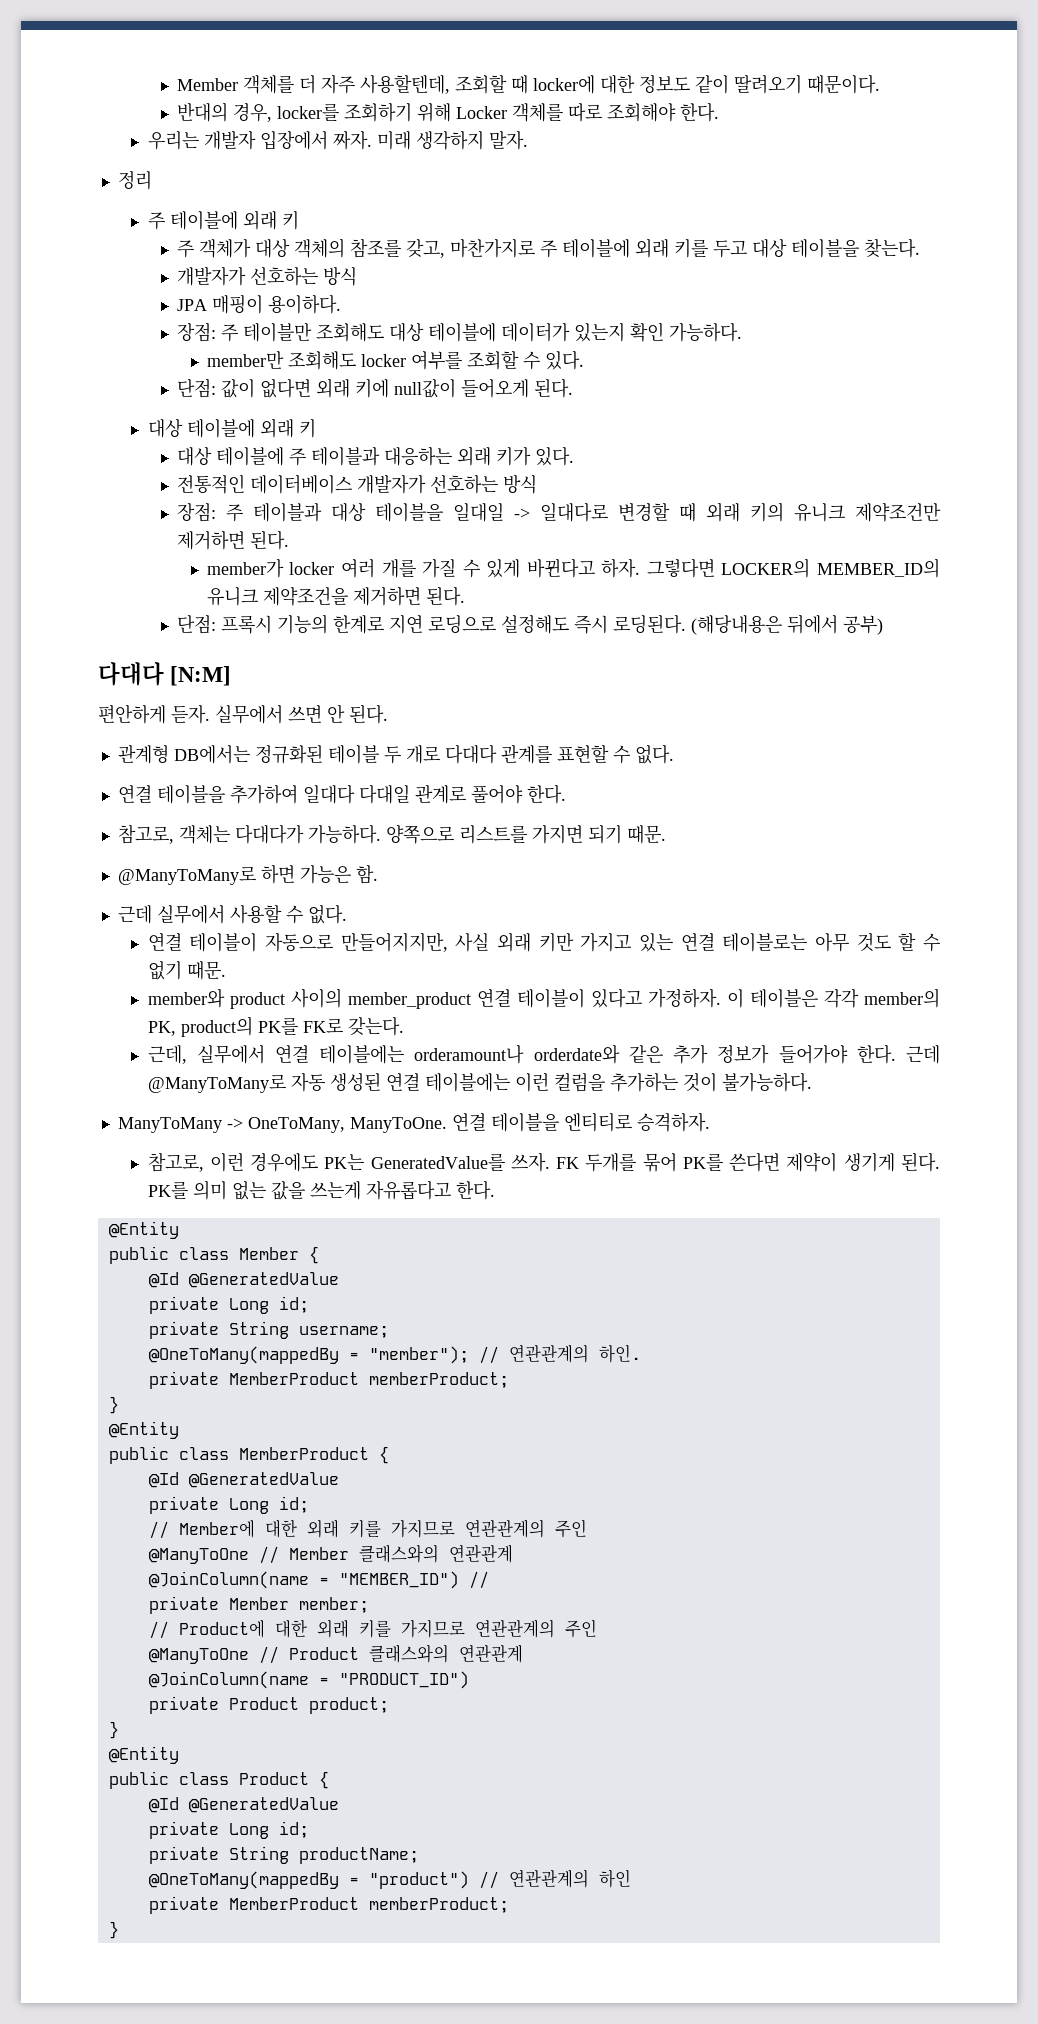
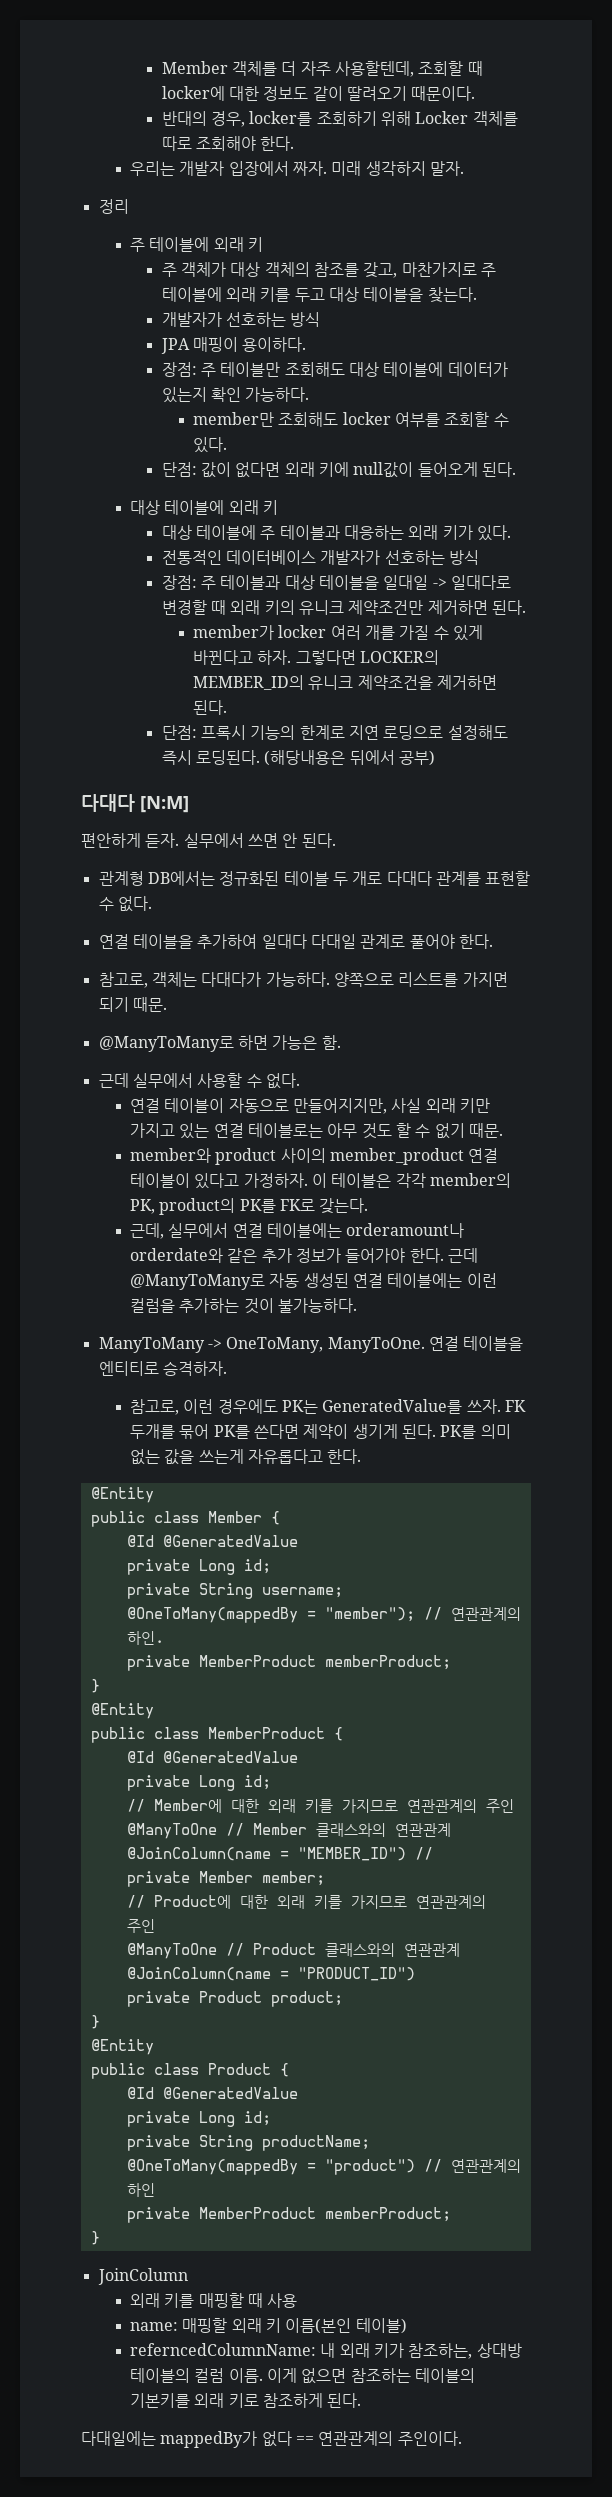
(119, 1930) none -> [97,2268,188,2285] [130,2293,298,2308] [130,2318,407,2334] [130,2343,522,2359] [130,2368,476,2384] [130,2393,362,2408] [81,2431,462,2448] // JoinColumn // 외래 키를 매핑할 때 사용 // name: 매핑할 외래 키 이름(본인 테이블) // referncedColumnName: 내 외래 키가 참조하는, 상대방 테이블의 컬럼 이름. 이게 없으면 참조하는 테이블의 기본키를 외래 키로 참조하게 된다. // 다대일에는 mappedBy가 없다 == 연관관계의 주인이다.

